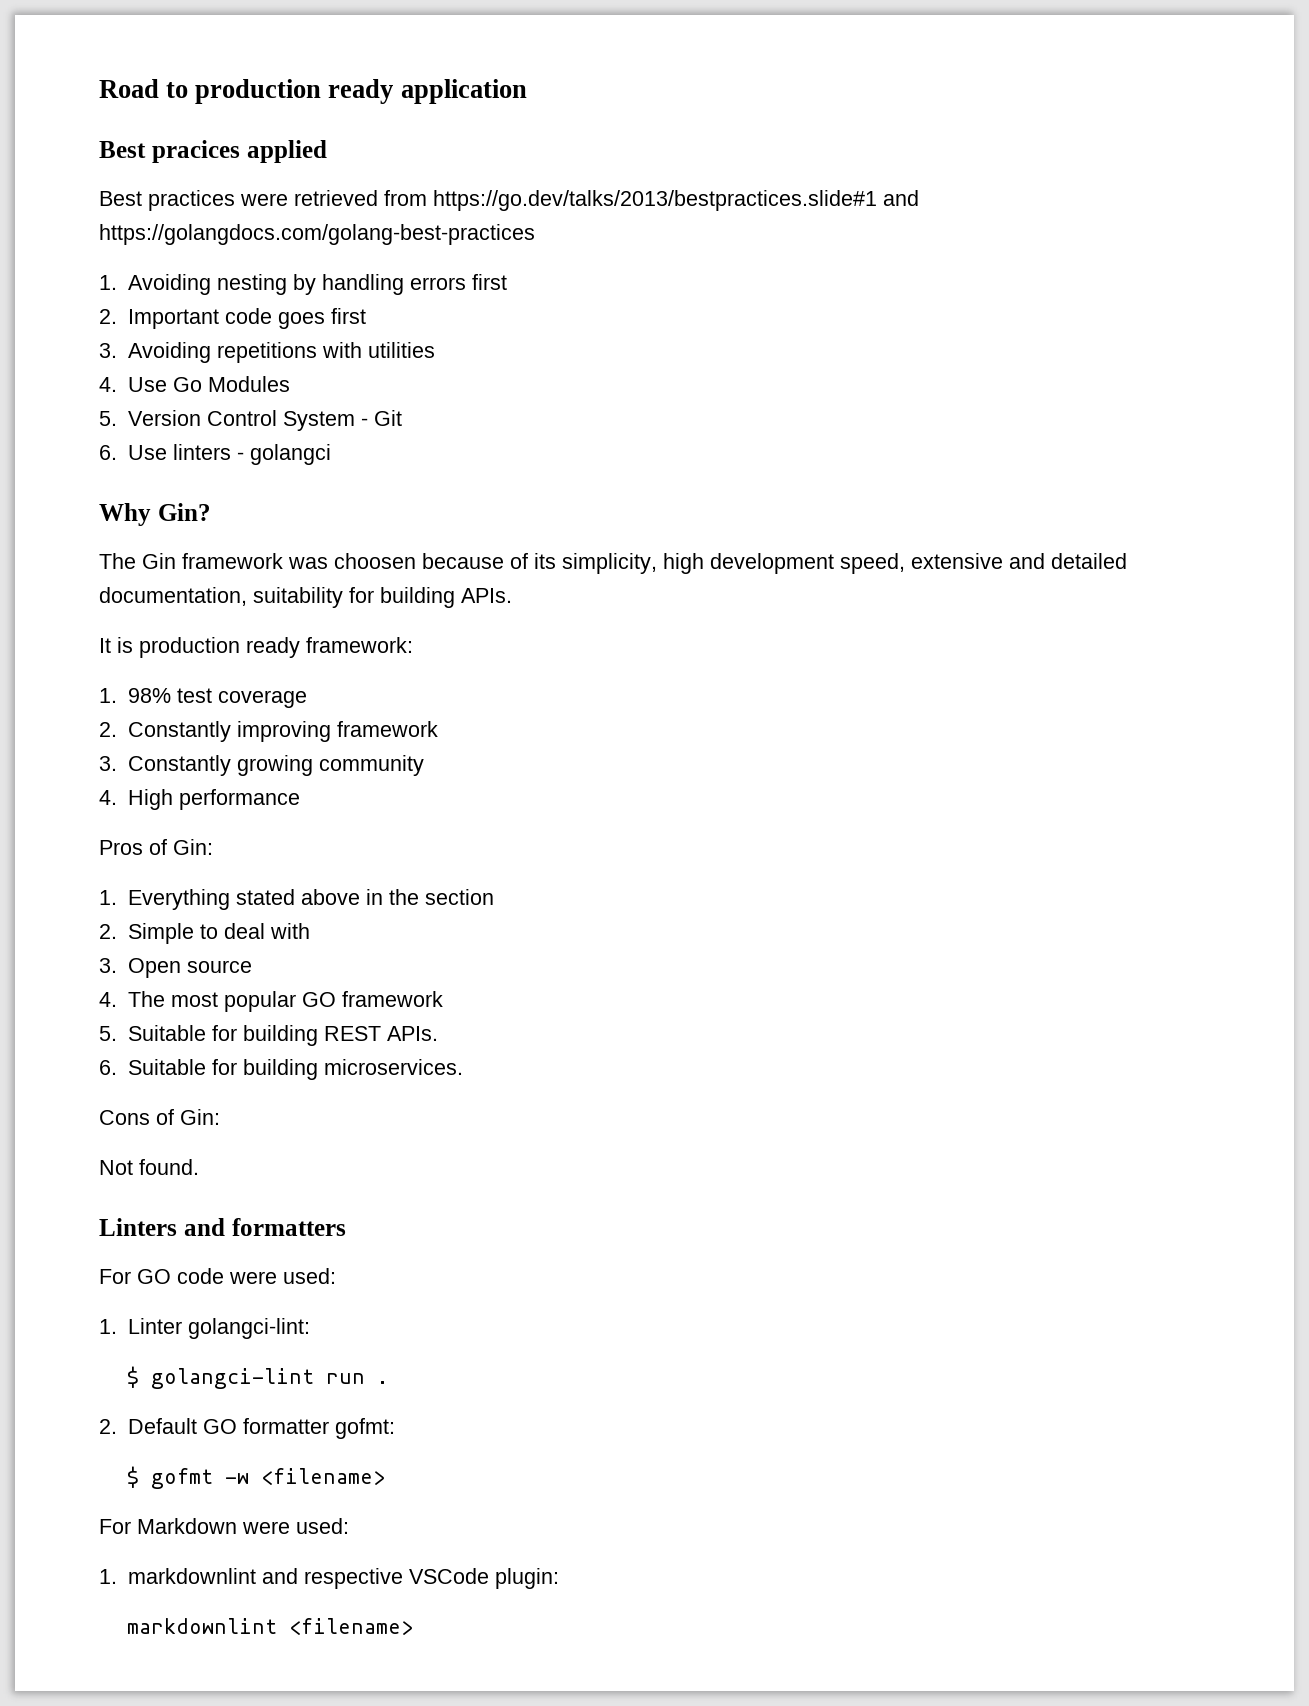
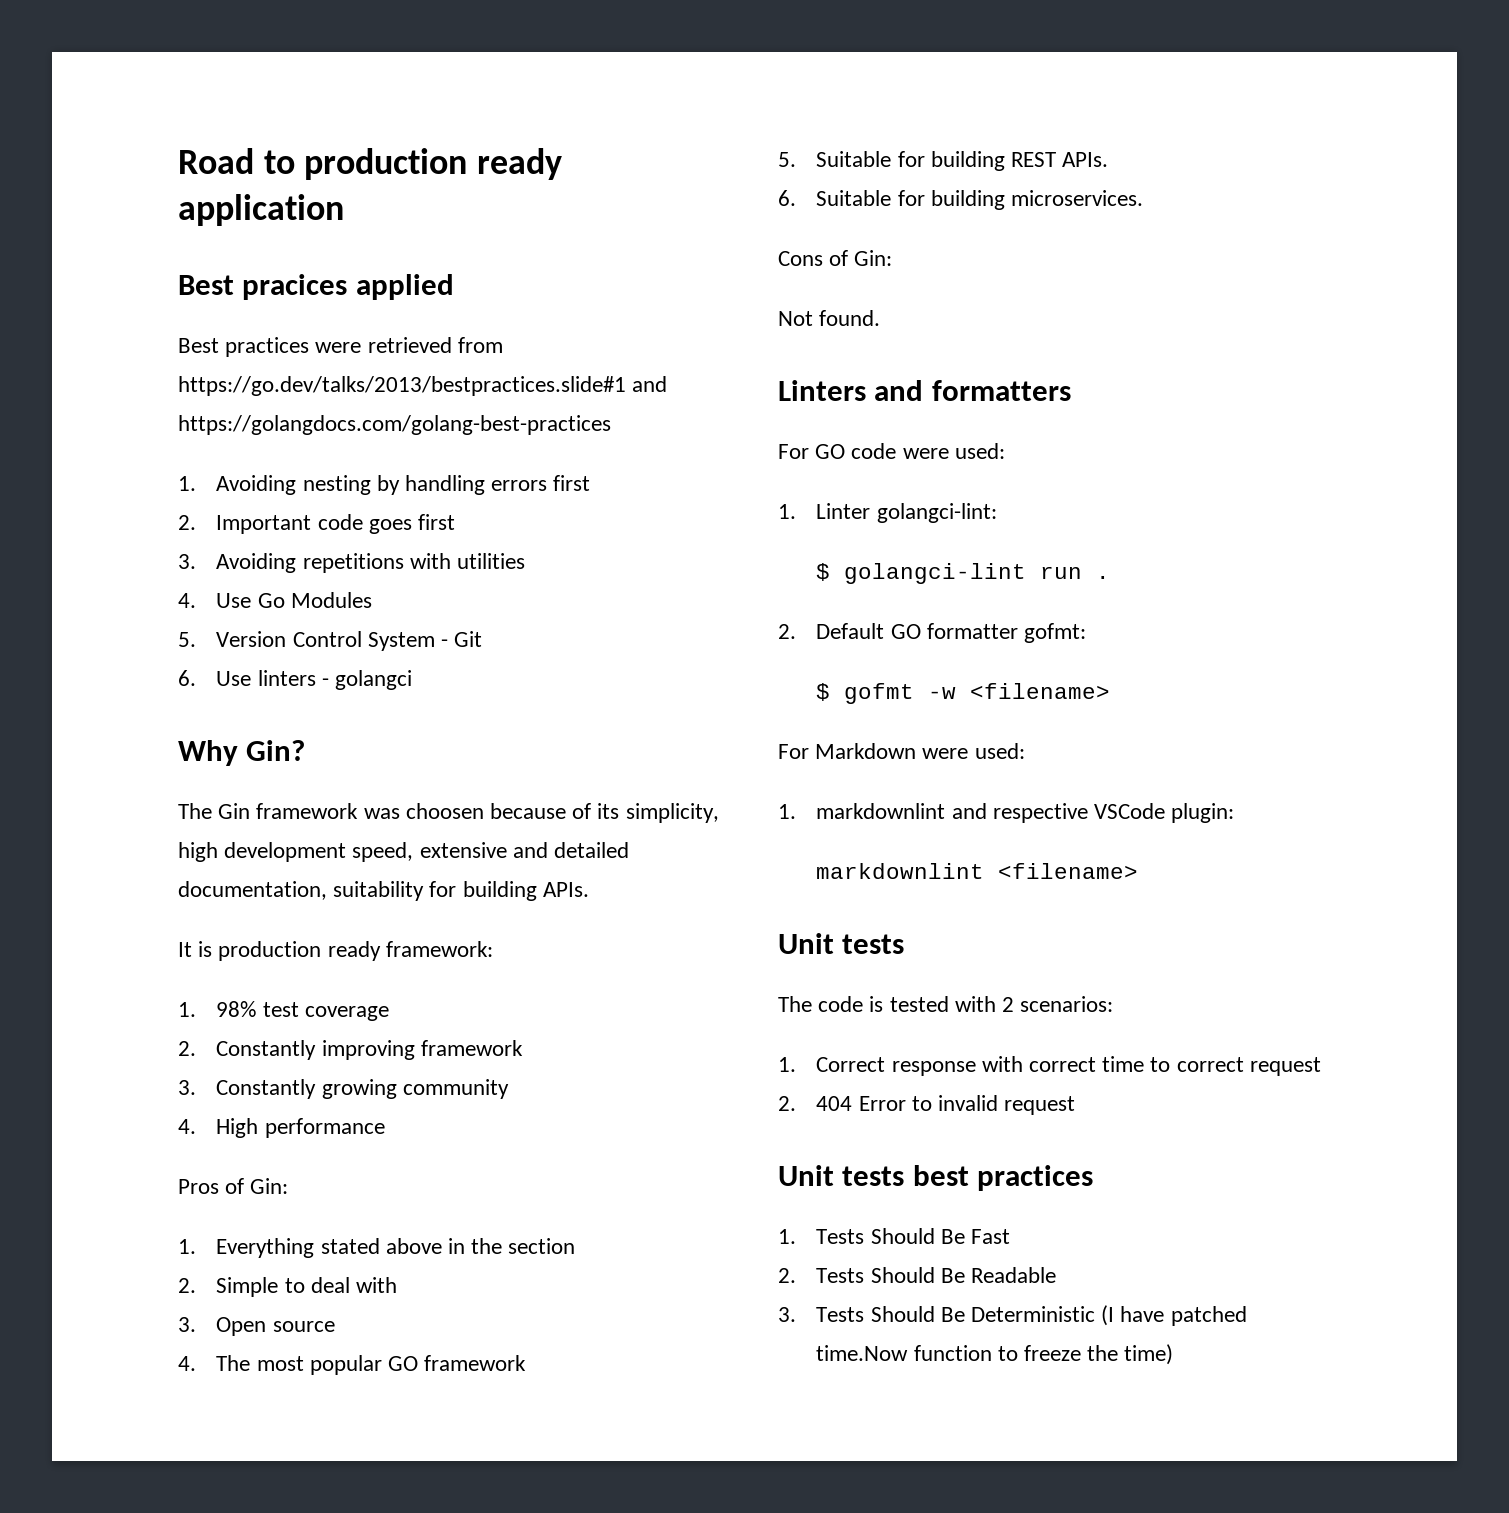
(414, 1626) none -> [778,933,905,954] [778,996,1114,1012] [778,1056,1321,1076] [778,1095,1076,1115] [778,1165,1094,1191] [778,1228,1010,1244] [778,1267,1056,1283] [778,1305,1247,1326] [816,1344,1174,1365] // Unit tests // The code is tested with 2 scenarios: // 1. Correct response with correct time to correct request // 2. 404 Error to invalid request // Unit tests best practices // 1. Tests Should Be Fast // 2. Tests Should Be Readable // 3. Tests Should Be Deterministic (I have patched time.Now function to freeze the time)

